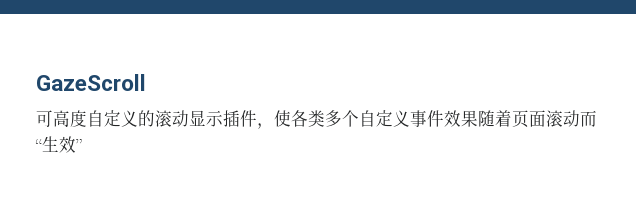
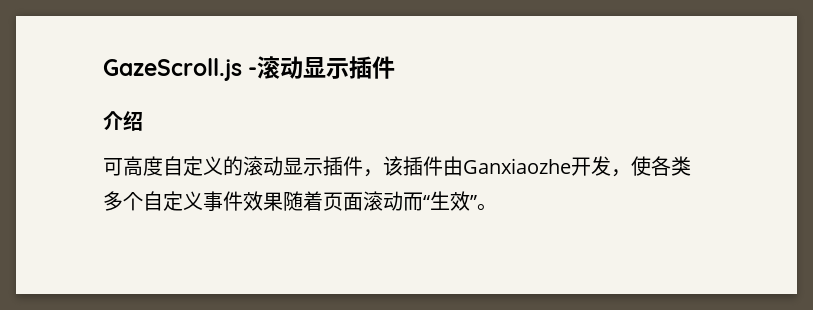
[36,74,146,91] GazeScroll -> [103,56,396,81] [103,111,143,131] GazeScroll.js -滚动显示插件 // 介绍
(274, 126) none -> [383,156,631,177] 该插件由Ganxiaozhe开发，
(82, 145) none -> [477,203,497,211] 。

